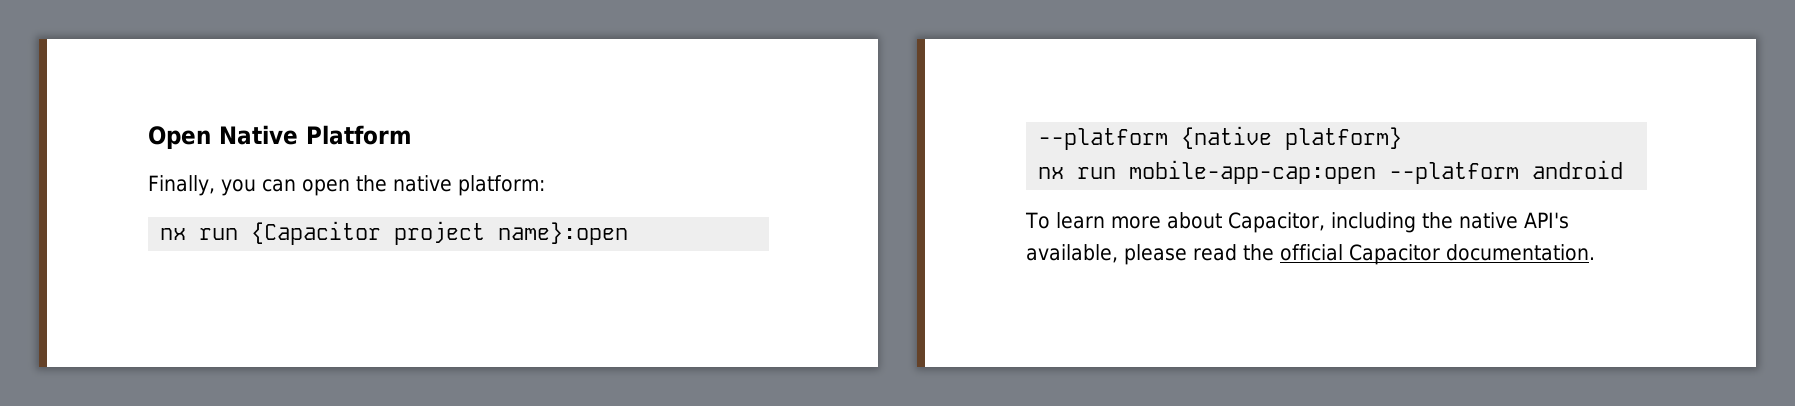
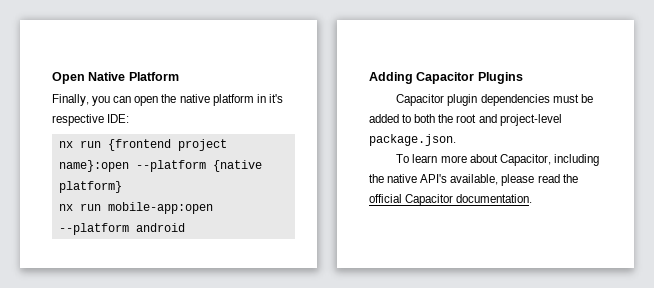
[457,175,545,196] [160,221,382,245] platform: // nx run {Capacitor -> [212,94,283,106] [52,114,130,126] [58,139,171,151] platform in it's respective IDE: // nx run {frontend
[1129,160,1377,184] mobile-app-cap:open -> [107,202,213,214] mobile-app:open
(1624, 169) none -> [369,72,523,84] [396,94,593,106] [369,114,562,126] [369,134,456,146] // Adding Capacitor Plugins // Capacitor plugin dependencies must be added to both the root and project-level package.json.

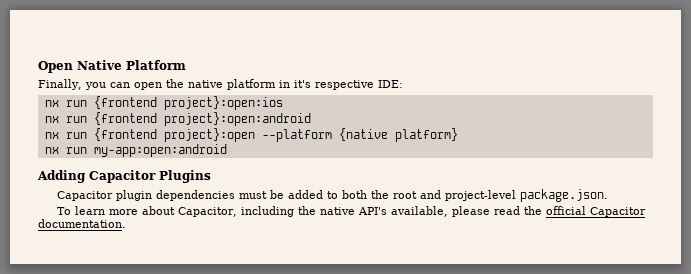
[177,139,227,151] [58,160,129,172] project name}:open -> [163,96,283,110] [44,112,311,126] [44,128,255,142] project}:open:ios // nx run {frontend project}:open:android // nx run {frontend project}:open
[107,202,213,214] [58,223,185,235] mobile-app:open --platform android -> [93,144,227,157] my-app:open:android

